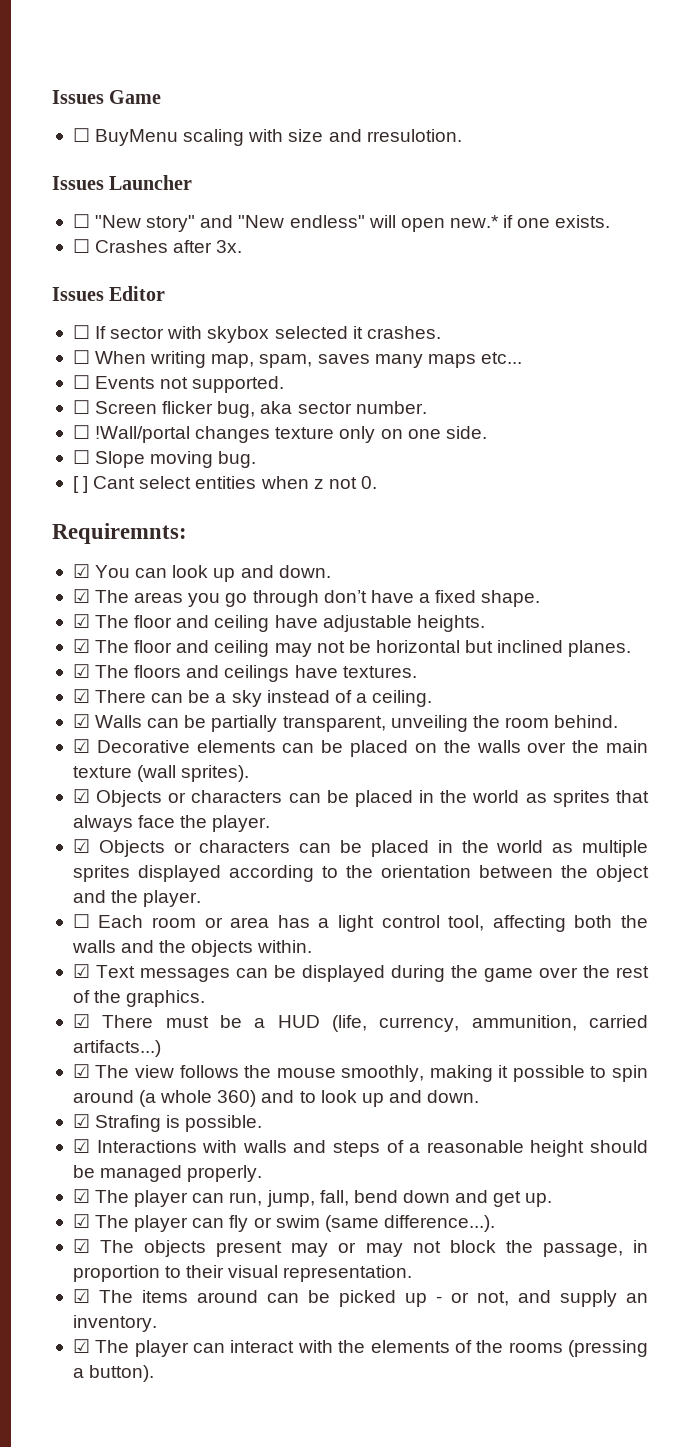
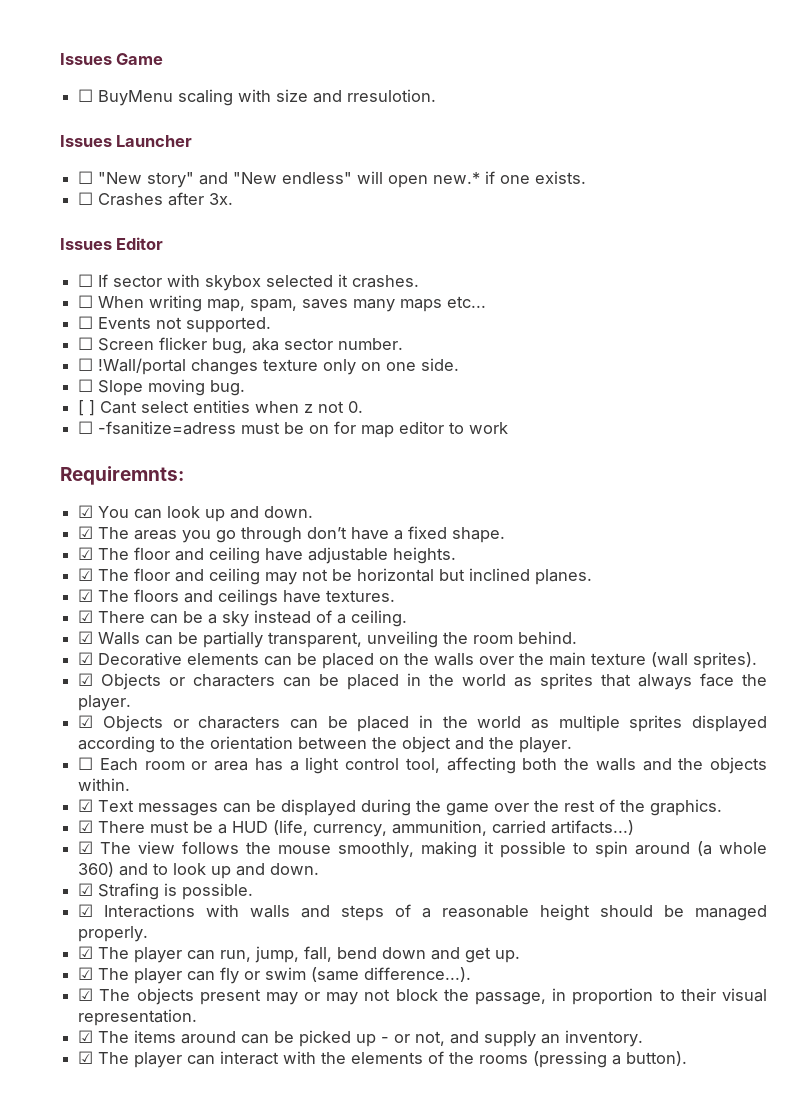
(377, 482) none -> [78,421,509,438] // ☐ -fsanitize=adress must be on for map editor to work

